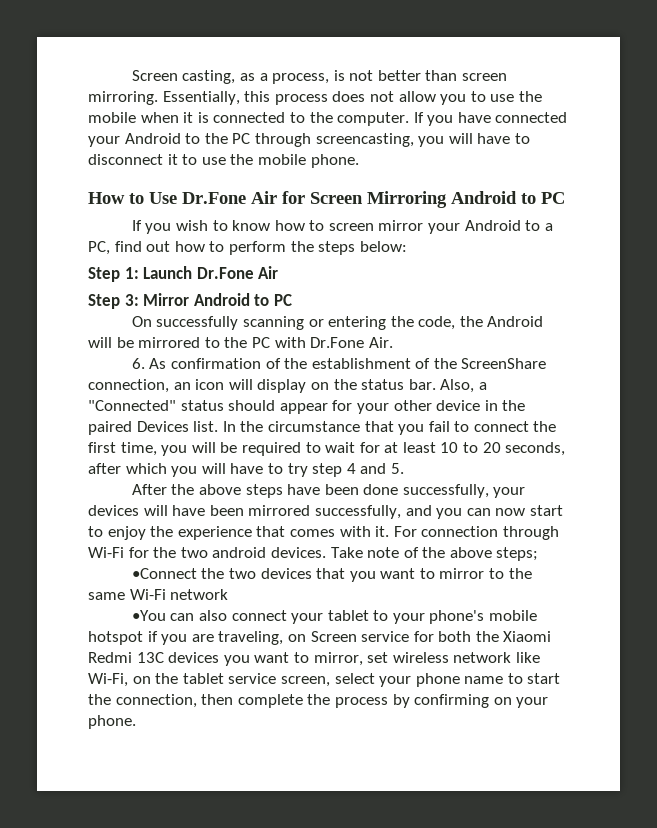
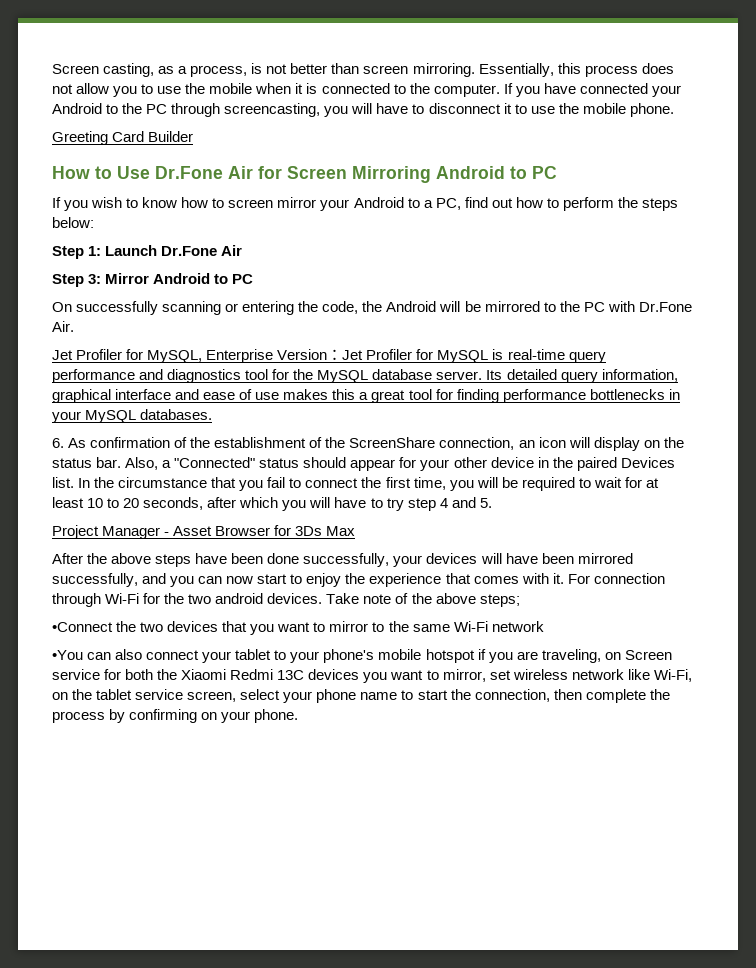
(359, 161) none -> [52,131,194,145] // Greeting Card Builder
(393, 342) none -> [52,349,606,363] [52,369,678,383] [52,389,680,403] [52,409,213,423] // Jet Profiler for MySQL, Enterprise Version：Jet Profiler for MySQL is real-time query performance and diagnostics tool for the MySQL database server. Its detailed query information, graphical interface and ease of use makes this a great tool for finding performance bottlenecks in your MySQL databases.
(404, 468) none -> [52,525,356,539] // Project Manager - Asset Browser for 3Ds Max

